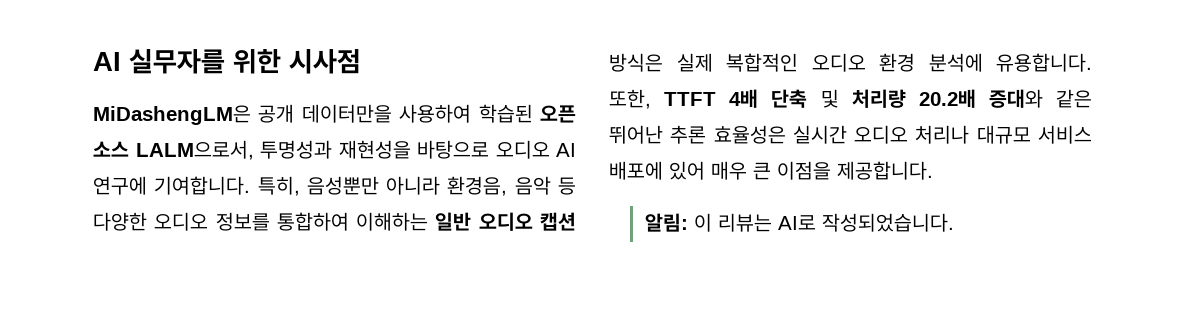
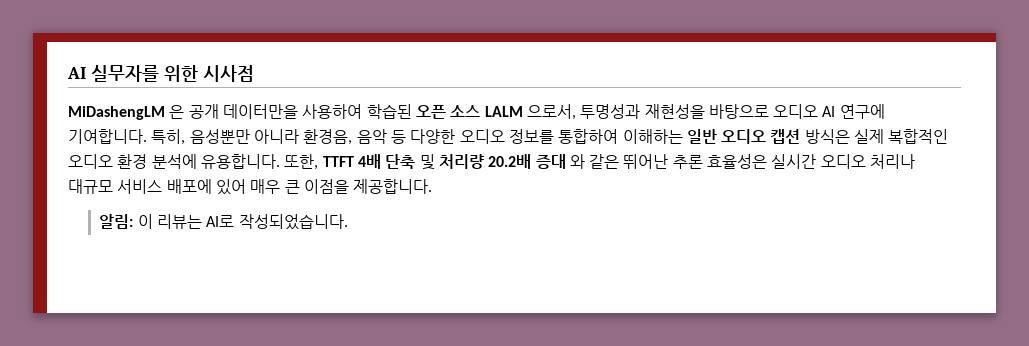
[93,105,251,125] MiDashengLM은 -> [68,105,185,120] MiDashengLM 은
[135,140,254,160] LALM으로서, -> [484,104,576,120] LALM 으로서,
[988,89,1043,108] 증대와 -> [535,154,585,169] 증대 와

